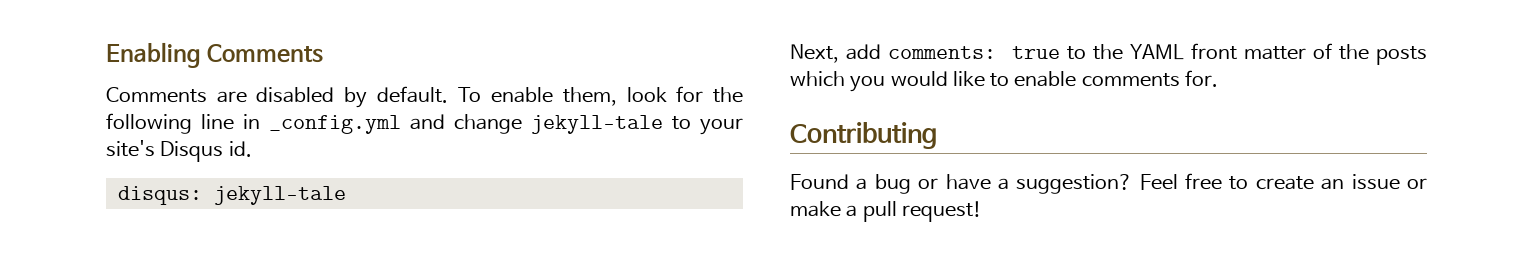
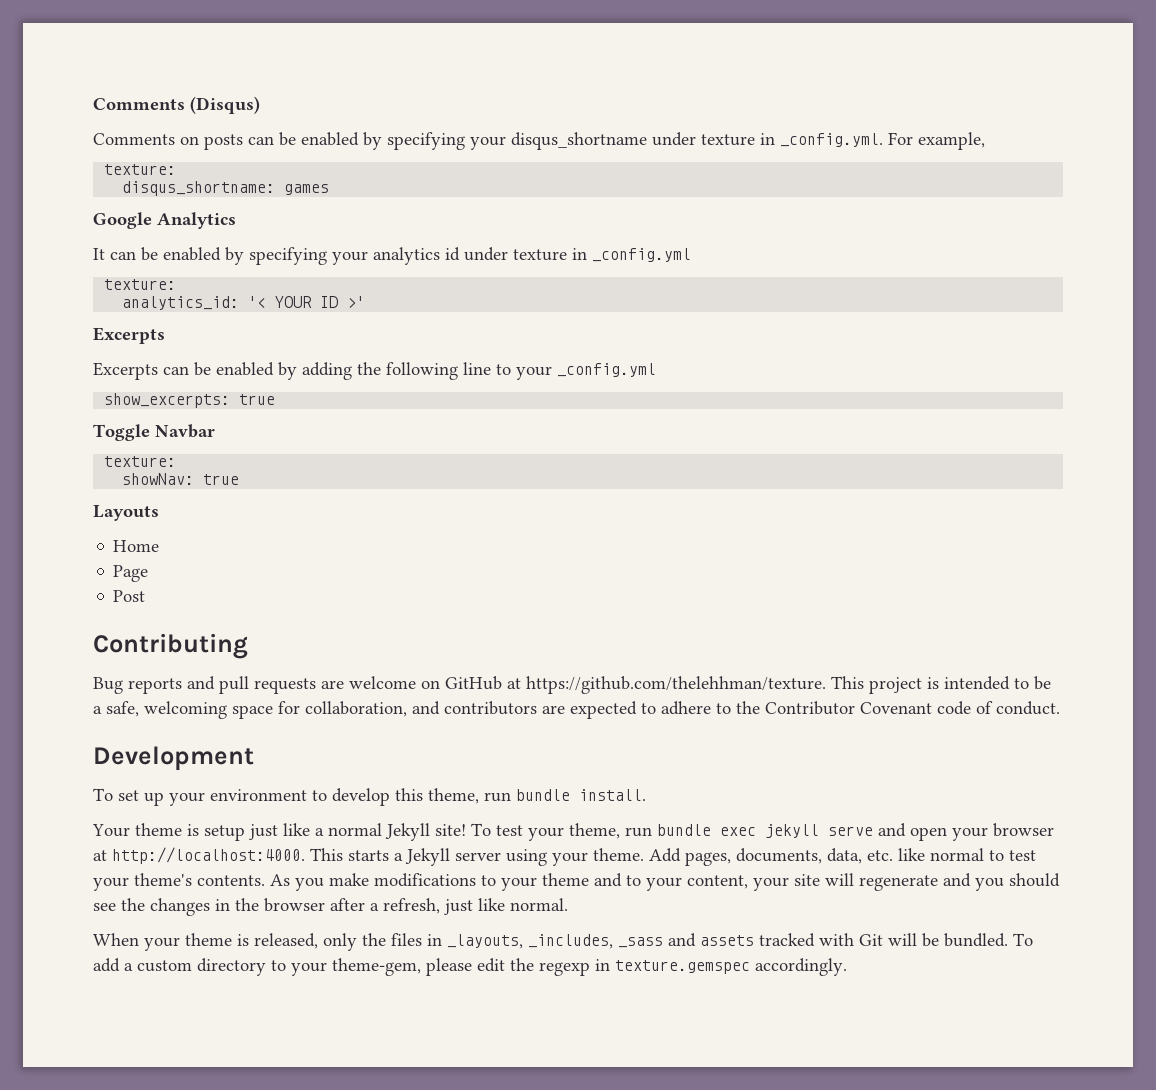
[106,42,324,68] [106,86,743,108] [106,113,743,135] [106,140,252,162] [117,186,346,205] [790,43,1427,65] [790,70,1218,92] [790,122,937,149] [790,173,1427,194] [790,201,982,222] Enabling Comments // Comments are disabled by default. To enable them, look for the following line in _config.yml and change jekyll-tale to your site's Disqus id. // disqus: jekyll-tale // Next, add comments: true to the YAML front matter of the posts which you would like to enable comments for. // Contributing // Found a bug or have a suggestion? Feel free to create an issue or make a pull request! -> [93,96,260,114] [93,132,985,150] [104,164,177,175] [122,181,330,196] [93,212,236,229] [93,247,691,265] [104,279,177,290] [122,296,366,310] [93,327,165,344] [93,362,656,380] [104,393,276,408] [93,424,215,441] [104,456,177,467] [122,473,240,485] [93,505,159,521] [113,540,160,552] [113,565,149,582] [113,590,146,602] [93,633,248,659] [93,676,1051,694] [93,701,1060,719] [93,746,254,771] [93,788,646,806] [92,823,1054,841] [93,847,1036,866] [93,873,1060,891] [93,898,568,916] [93,933,1033,951] [93,958,847,976] Comments (Disqus) // Comments on posts can be enabled by specifying your disqus_shortname under texture in _config.yml. For example, // texture: // disqus_shortname: games // Google Analytics // It can be enabled by specifying your analytics id under texture in _config.yml // texture: // analytics_id: '< YOUR ID >' // Excerpts // Excerpts can be enabled by adding the following line to your _config.yml // show_excerpts: true // Toggle Navbar // texture: // showNav: true // Layouts // Home // Page // Post // Contributing // Bug reports and pull requests are welcome on GitHub at https://github.com/thelehhman/texture. This project is intended to be a safe, welcoming space for collaboration, and contributors are expected to adhere to the Contributor Covenant code of conduct. // Development // To set up your environment to develop this theme, run bundle install. // Your theme is setup just like a normal Jekyll site! To test your theme, run bundle exec jekyll serve and open your browser at http://localhost:4000. This starts a Jekyll server using your theme. Add pages, documents, data, etc. like normal to test your theme's contents. As you make modifications to your theme and to your content, your site will regenerate and you should see the changes in the browser after a refresh, just like normal. // When your theme is released, only the files in _layouts, _includes, _sass and assets tracked with Git will be bundled. To add a custom directory to your theme-gem, please edit the regexp in texture.gemspec accordingly.

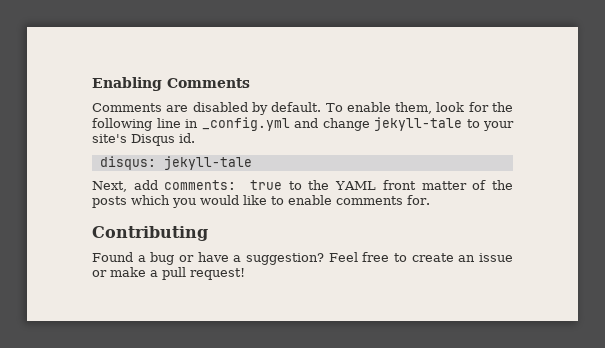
[93,96,260,114] [93,132,985,150] [104,164,177,175] [122,181,330,196] [93,212,236,229] [93,247,691,265] [104,279,177,290] [122,296,366,310] [93,327,165,344] [93,362,656,380] [104,393,276,408] [93,424,215,441] [104,456,177,467] [122,473,240,485] [93,505,159,521] [113,540,160,552] [113,565,149,582] [113,590,146,602] [93,633,248,659] [93,676,1051,694] [93,701,1060,719] [93,746,254,771] [93,788,646,806] [92,823,1054,841] [93,847,1036,866] [93,873,1060,891] [93,898,568,916] [93,933,1033,951] [93,958,847,976] Comments (Disqus) // Comments on posts can be enabled by specifying your disqus_shortname under texture in _config.yml. For example, // texture: // disqus_shortname: games // Google Analytics // It can be enabled by specifying your analytics id under texture in _config.yml // texture: // analytics_id: '< YOUR ID >' // Excerpts // Excerpts can be enabled by adding the following line to your _config.yml // show_excerpts: true // Toggle Navbar // texture: // showNav: true // Layouts // Home // Page // Post // Contributing // Bug reports and pull requests are welcome on GitHub at https://github.com/thelehhman/texture. This project is intended to be a safe, welcoming space for collaboration, and contributors are expected to adhere to the Contributor Covenant code of conduct. // Development // To set up your environment to develop this theme, run bundle install. // Your theme is setup just like a normal Jekyll site! To test your theme, run bundle exec jekyll serve and open your browser at http://localhost:4000. This starts a Jekyll server using your theme. Add pages, documents, data, etc. like normal to test your theme's contents. As you make modifications to your theme and to your content, your site will regenerate and you should see the changes in the browser after a refresh, just like normal. // When your theme is released, only the files in _layouts, _includes, _sass and assets tracked with Git will be bundled. To add a custom directory to your theme-gem, please edit the regexp in texture.gemspec accordingly. -> [92,77,250,91] [92,102,514,115] [92,117,514,131] [92,133,195,146] [99,156,252,170] [92,180,513,192] [92,195,430,208] [92,226,208,241] [92,252,513,265] [92,267,245,280] Enabling Comments // Comments are disabled by default. To enable them, look for the following line in _config.yml and change jekyll-tale to your site's Disqus id. // disqus: jekyll-tale // Next, add comments: true to the YAML front matter of the posts which you would like to enable comments for. // Contributing // Found a bug or have a suggestion? Feel free to create an issue or make a pull request!

